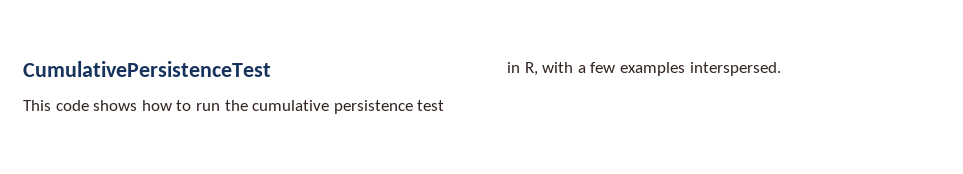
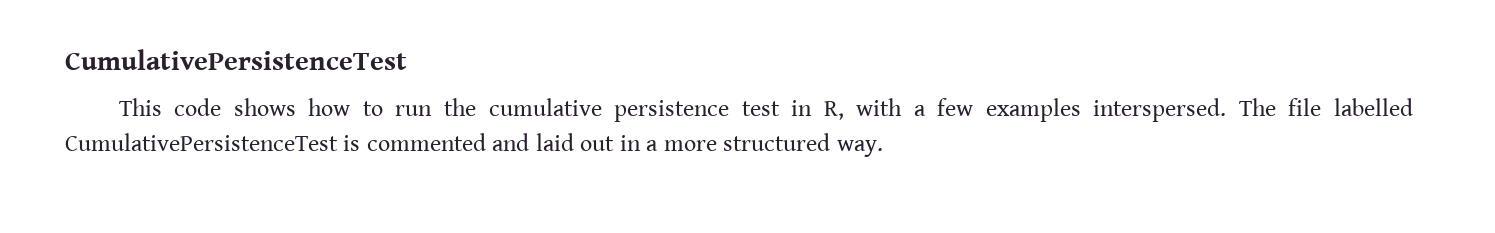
(781, 69) none -> [1238,98,1413,116] [65,133,883,157] The file labelled CumulativePersistenceTest is commented and laid out in a more structured way.

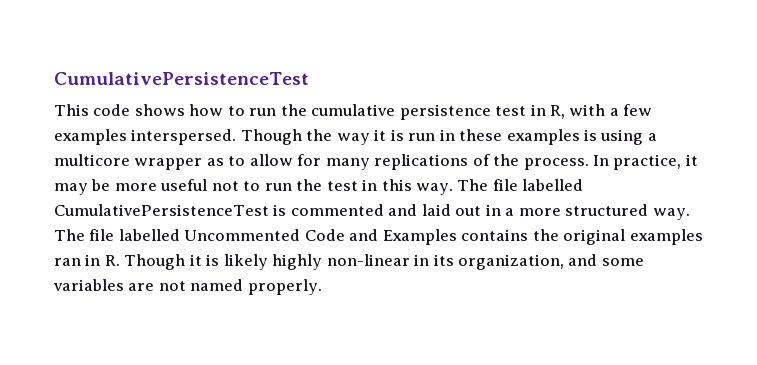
(1227, 110) none -> [240,129,657,145] [54,154,698,170] [54,179,454,195] Though the way it is run in these examples is using a multicore wrapper as to allow for many replications of the process. In practice, it may be more useful not to run the test in this way.
(883, 148) none -> [54,229,703,245] [54,254,644,270] [53,279,322,295] The file labelled Uncommented Code and Examples contains the original examples ran in R. Though it is likely highly non-linear in its organization, and some variables are not named properly.

